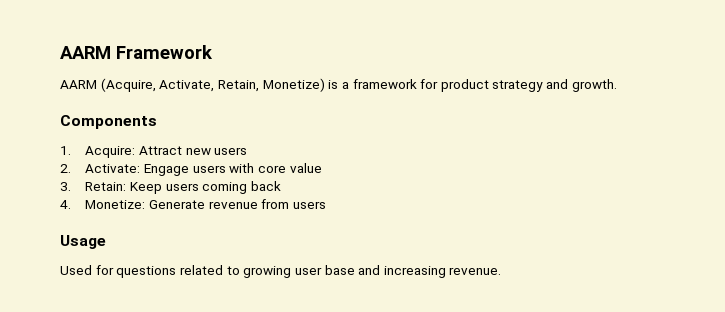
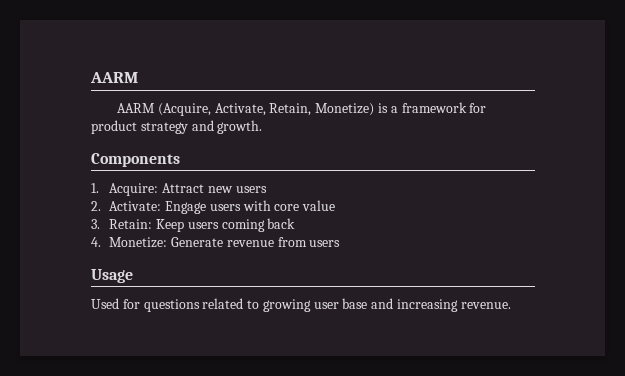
[60,45,213,59] AARM Framework -> [90,72,138,83] AARM

